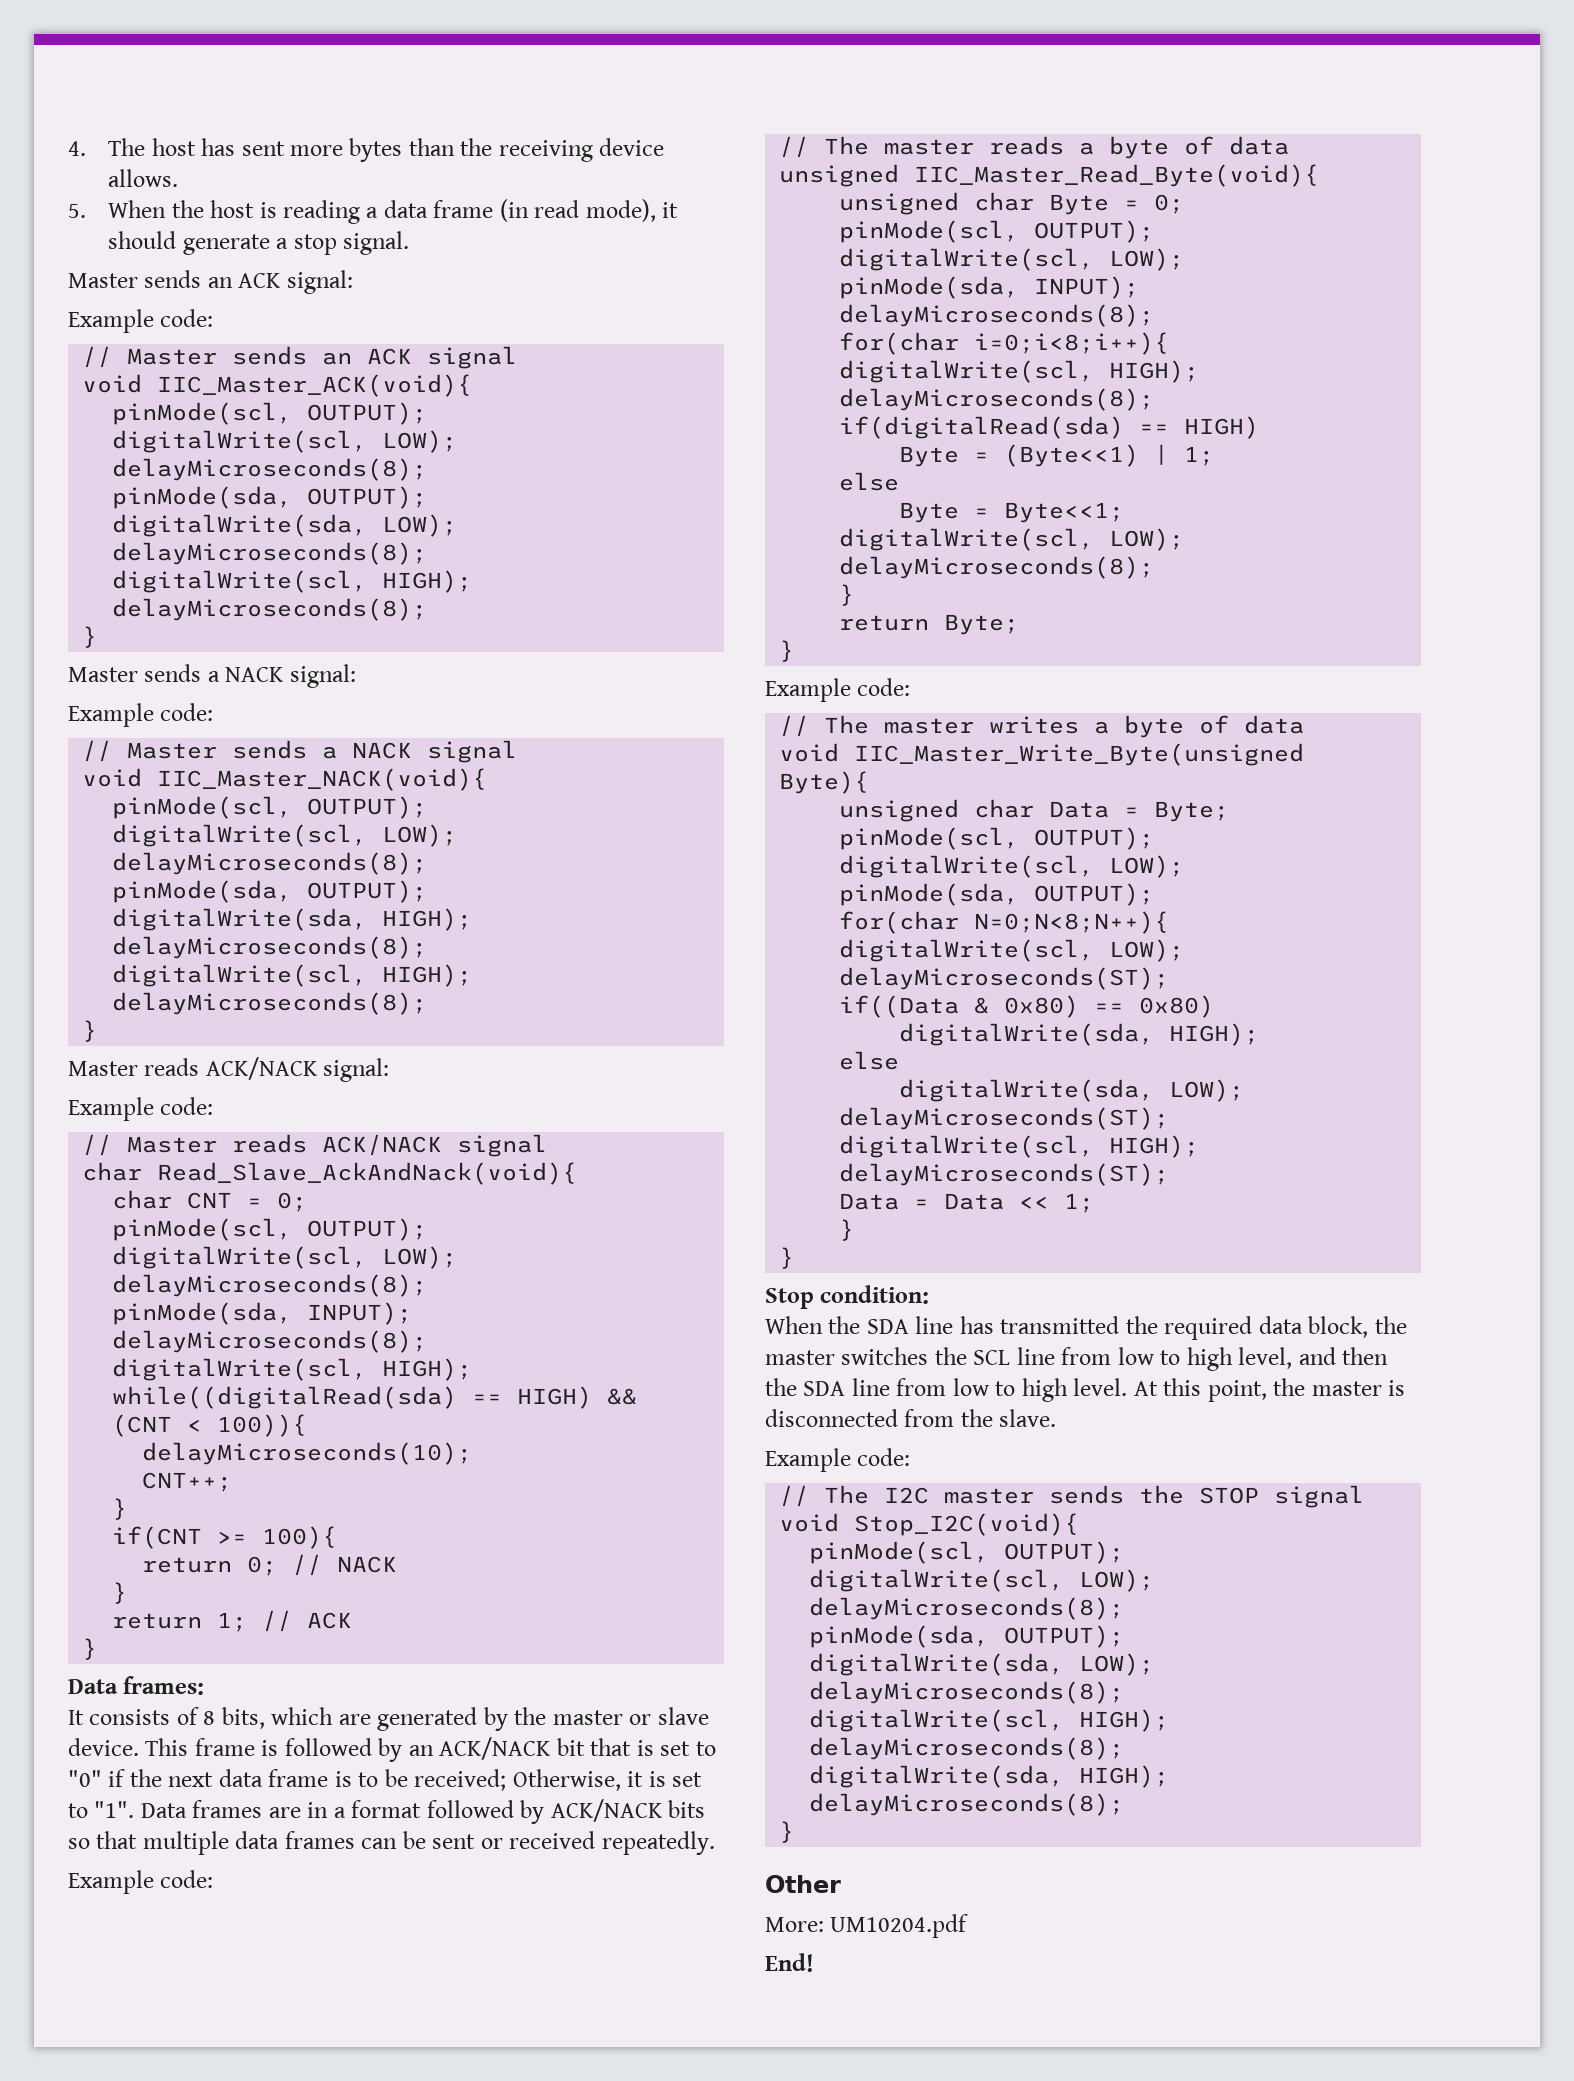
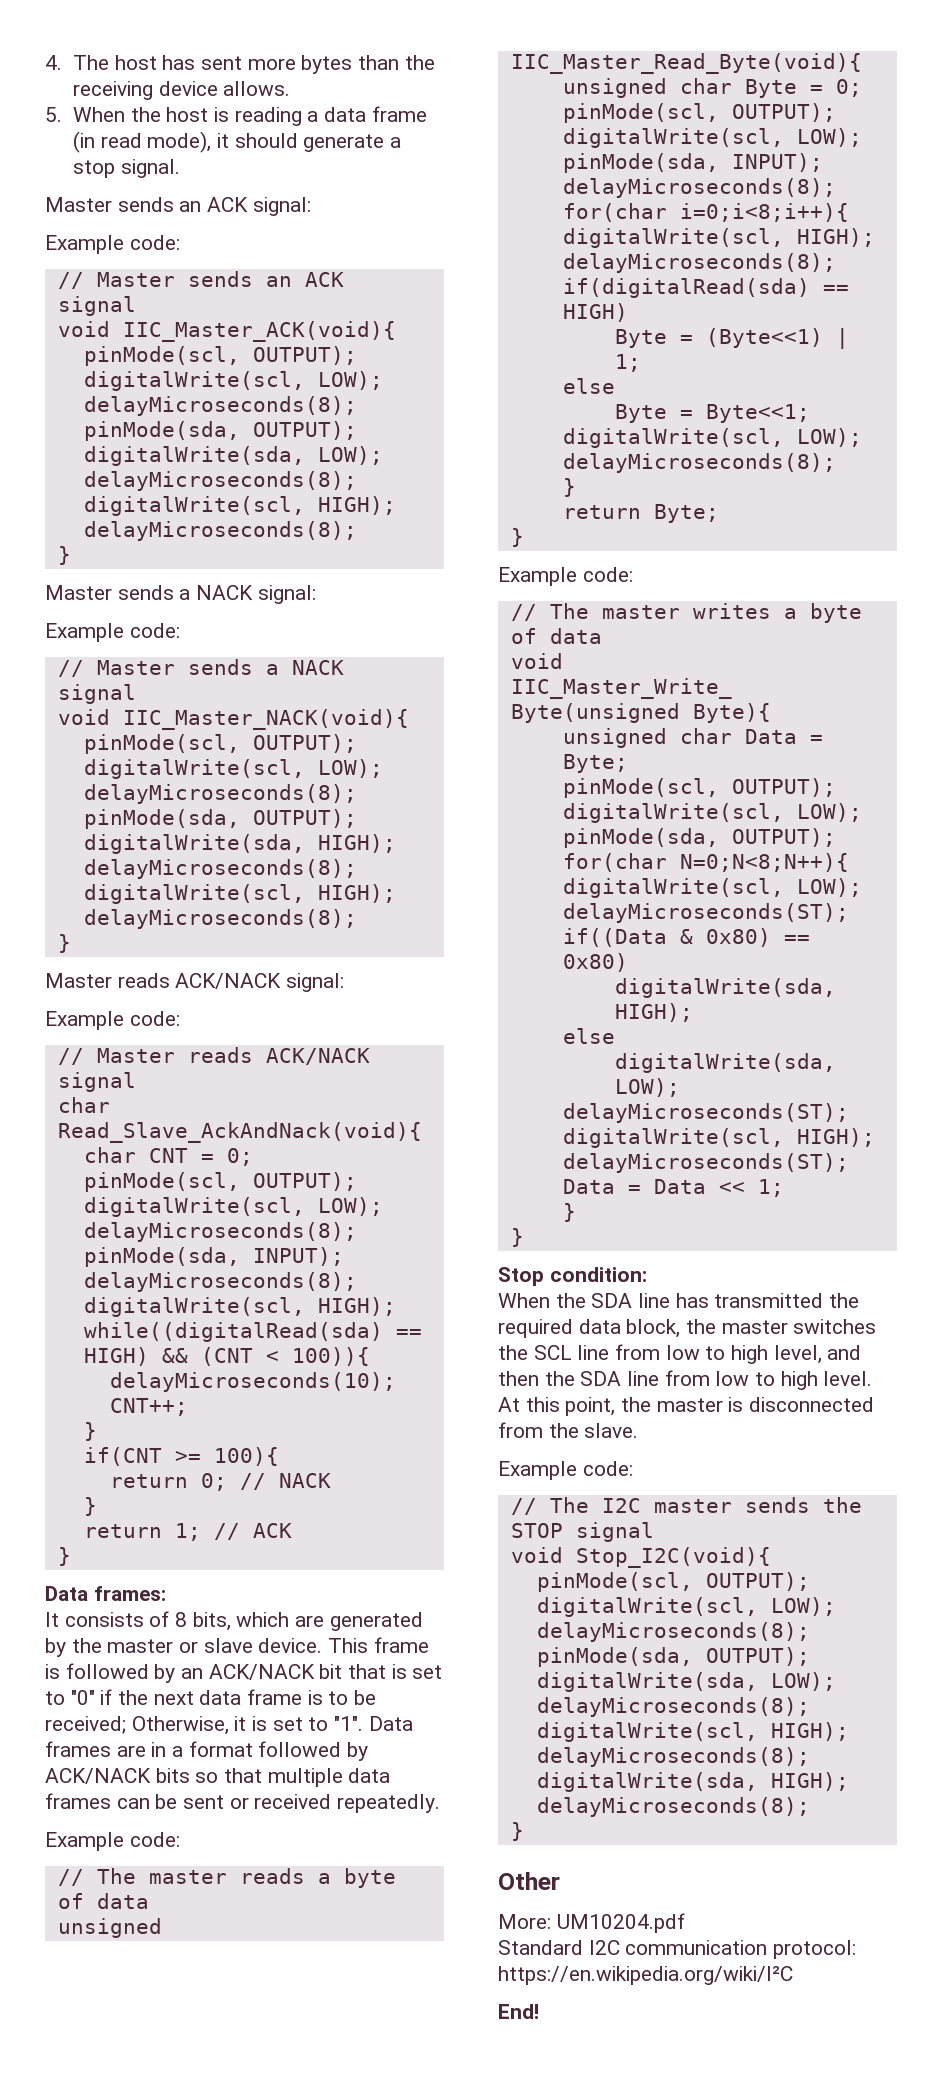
(969, 1926) none -> [498,1940,857,1959] [498,1966,793,1985] // Standard I2C communication protocol: https://en.wikipedia.org/wiki/I²C

